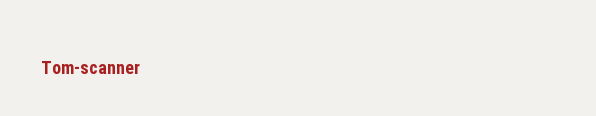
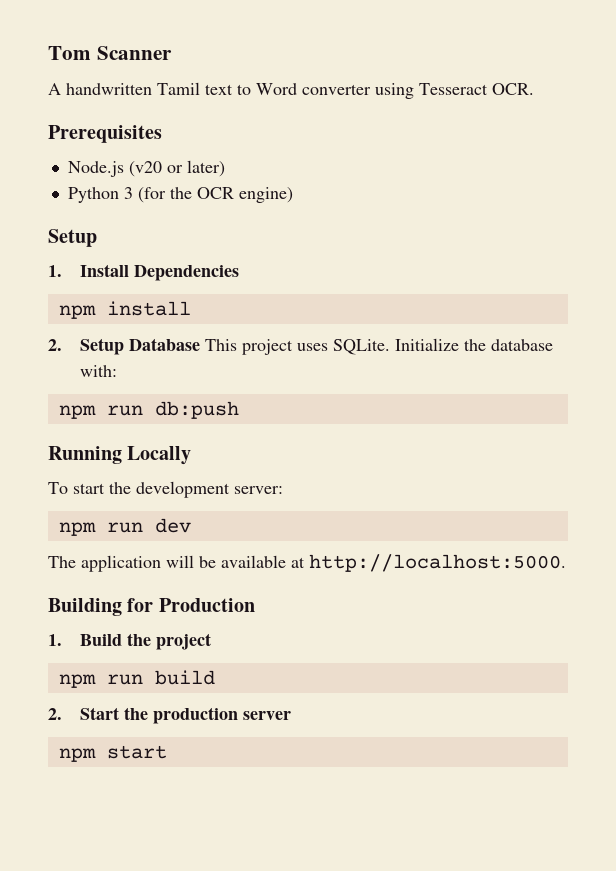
[41,61,140,74] Tom-scanner -> [48,46,172,60] [48,82,534,99] [48,125,162,143] [67,160,225,177] [67,187,293,203] [48,229,97,247] [48,264,240,281] [58,301,191,319] [48,338,554,355] [80,365,118,377] [58,401,239,419] [48,446,192,465] [48,481,283,498] [58,518,191,536] [48,554,566,572] [48,598,255,616] [48,633,212,650] [58,670,215,688] [48,707,292,724] [58,745,167,762] Tom Scanner // A handwritten Tamil text to Word converter using Tesseract OCR. // Prerequisites // Node.js (v20 or later) // Python 3 (for the OCR engine) // Setup // 1. Install Dependencies // npm install // 2. Setup Database This project uses SQLite. Initialize the database with: // npm run db:push // Running Locally // To start the development server: // npm run dev // The application will be available at http://localhost:5000. // Building for Production // 1. Build the project // npm run build // 2. Start the production server // npm start

